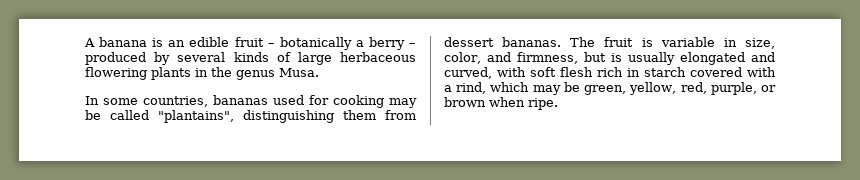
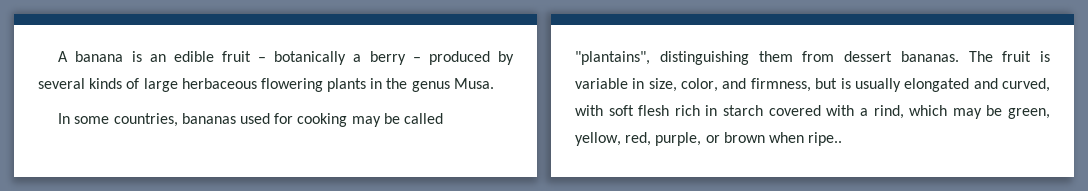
[528,98,558,110] ripe. -> [808,132,843,146] ripe..

